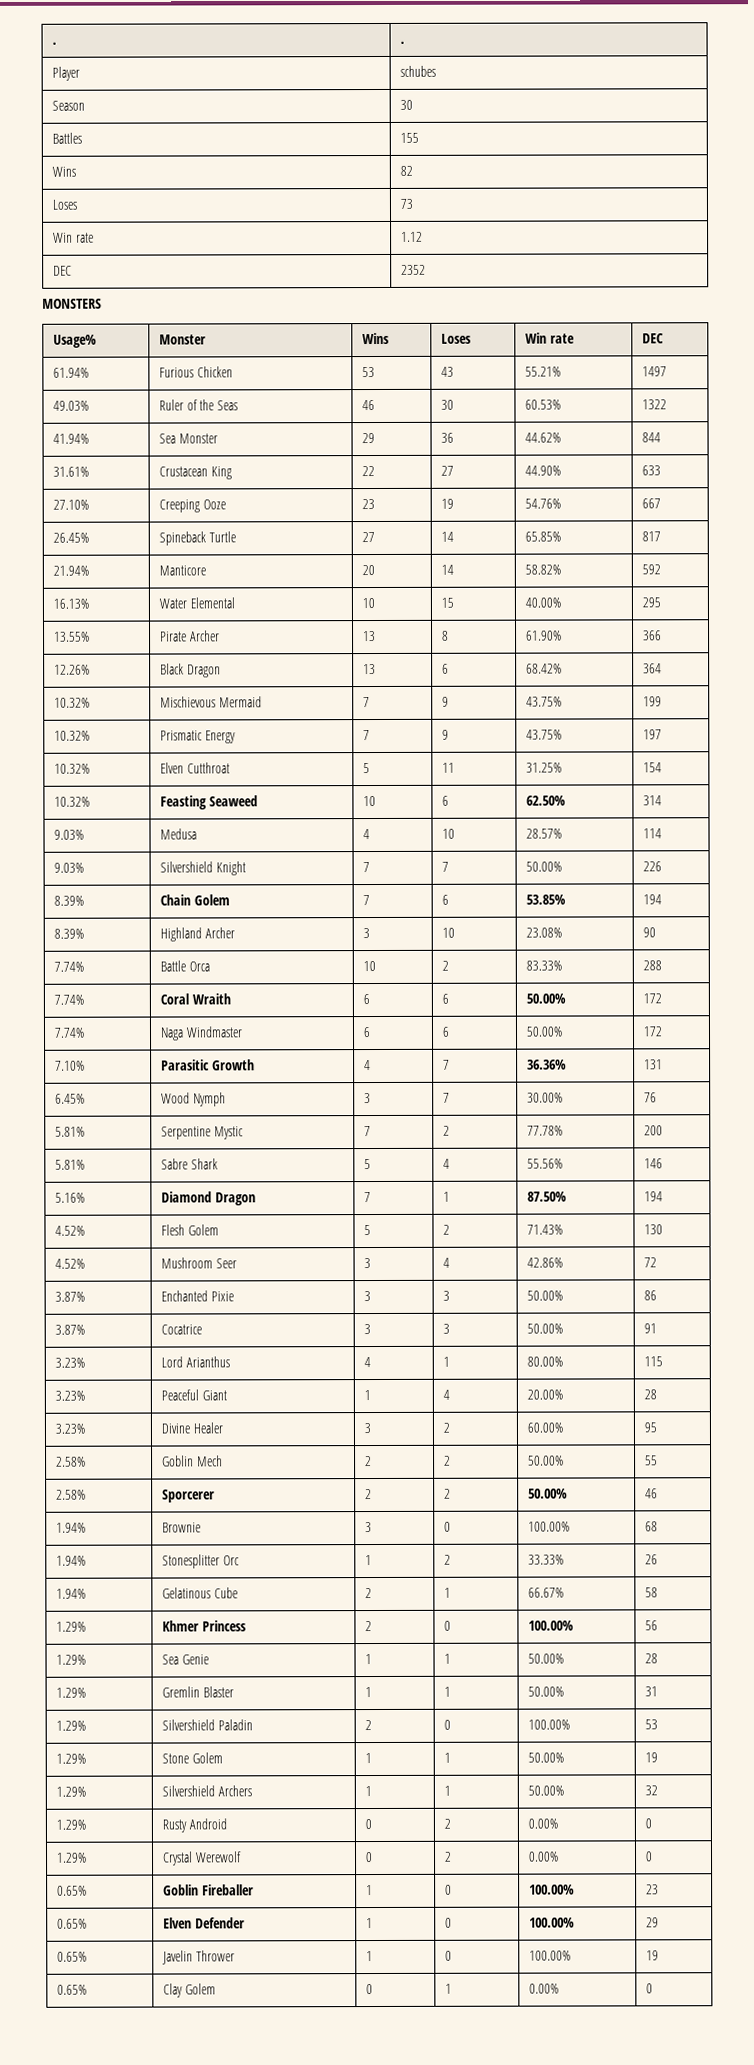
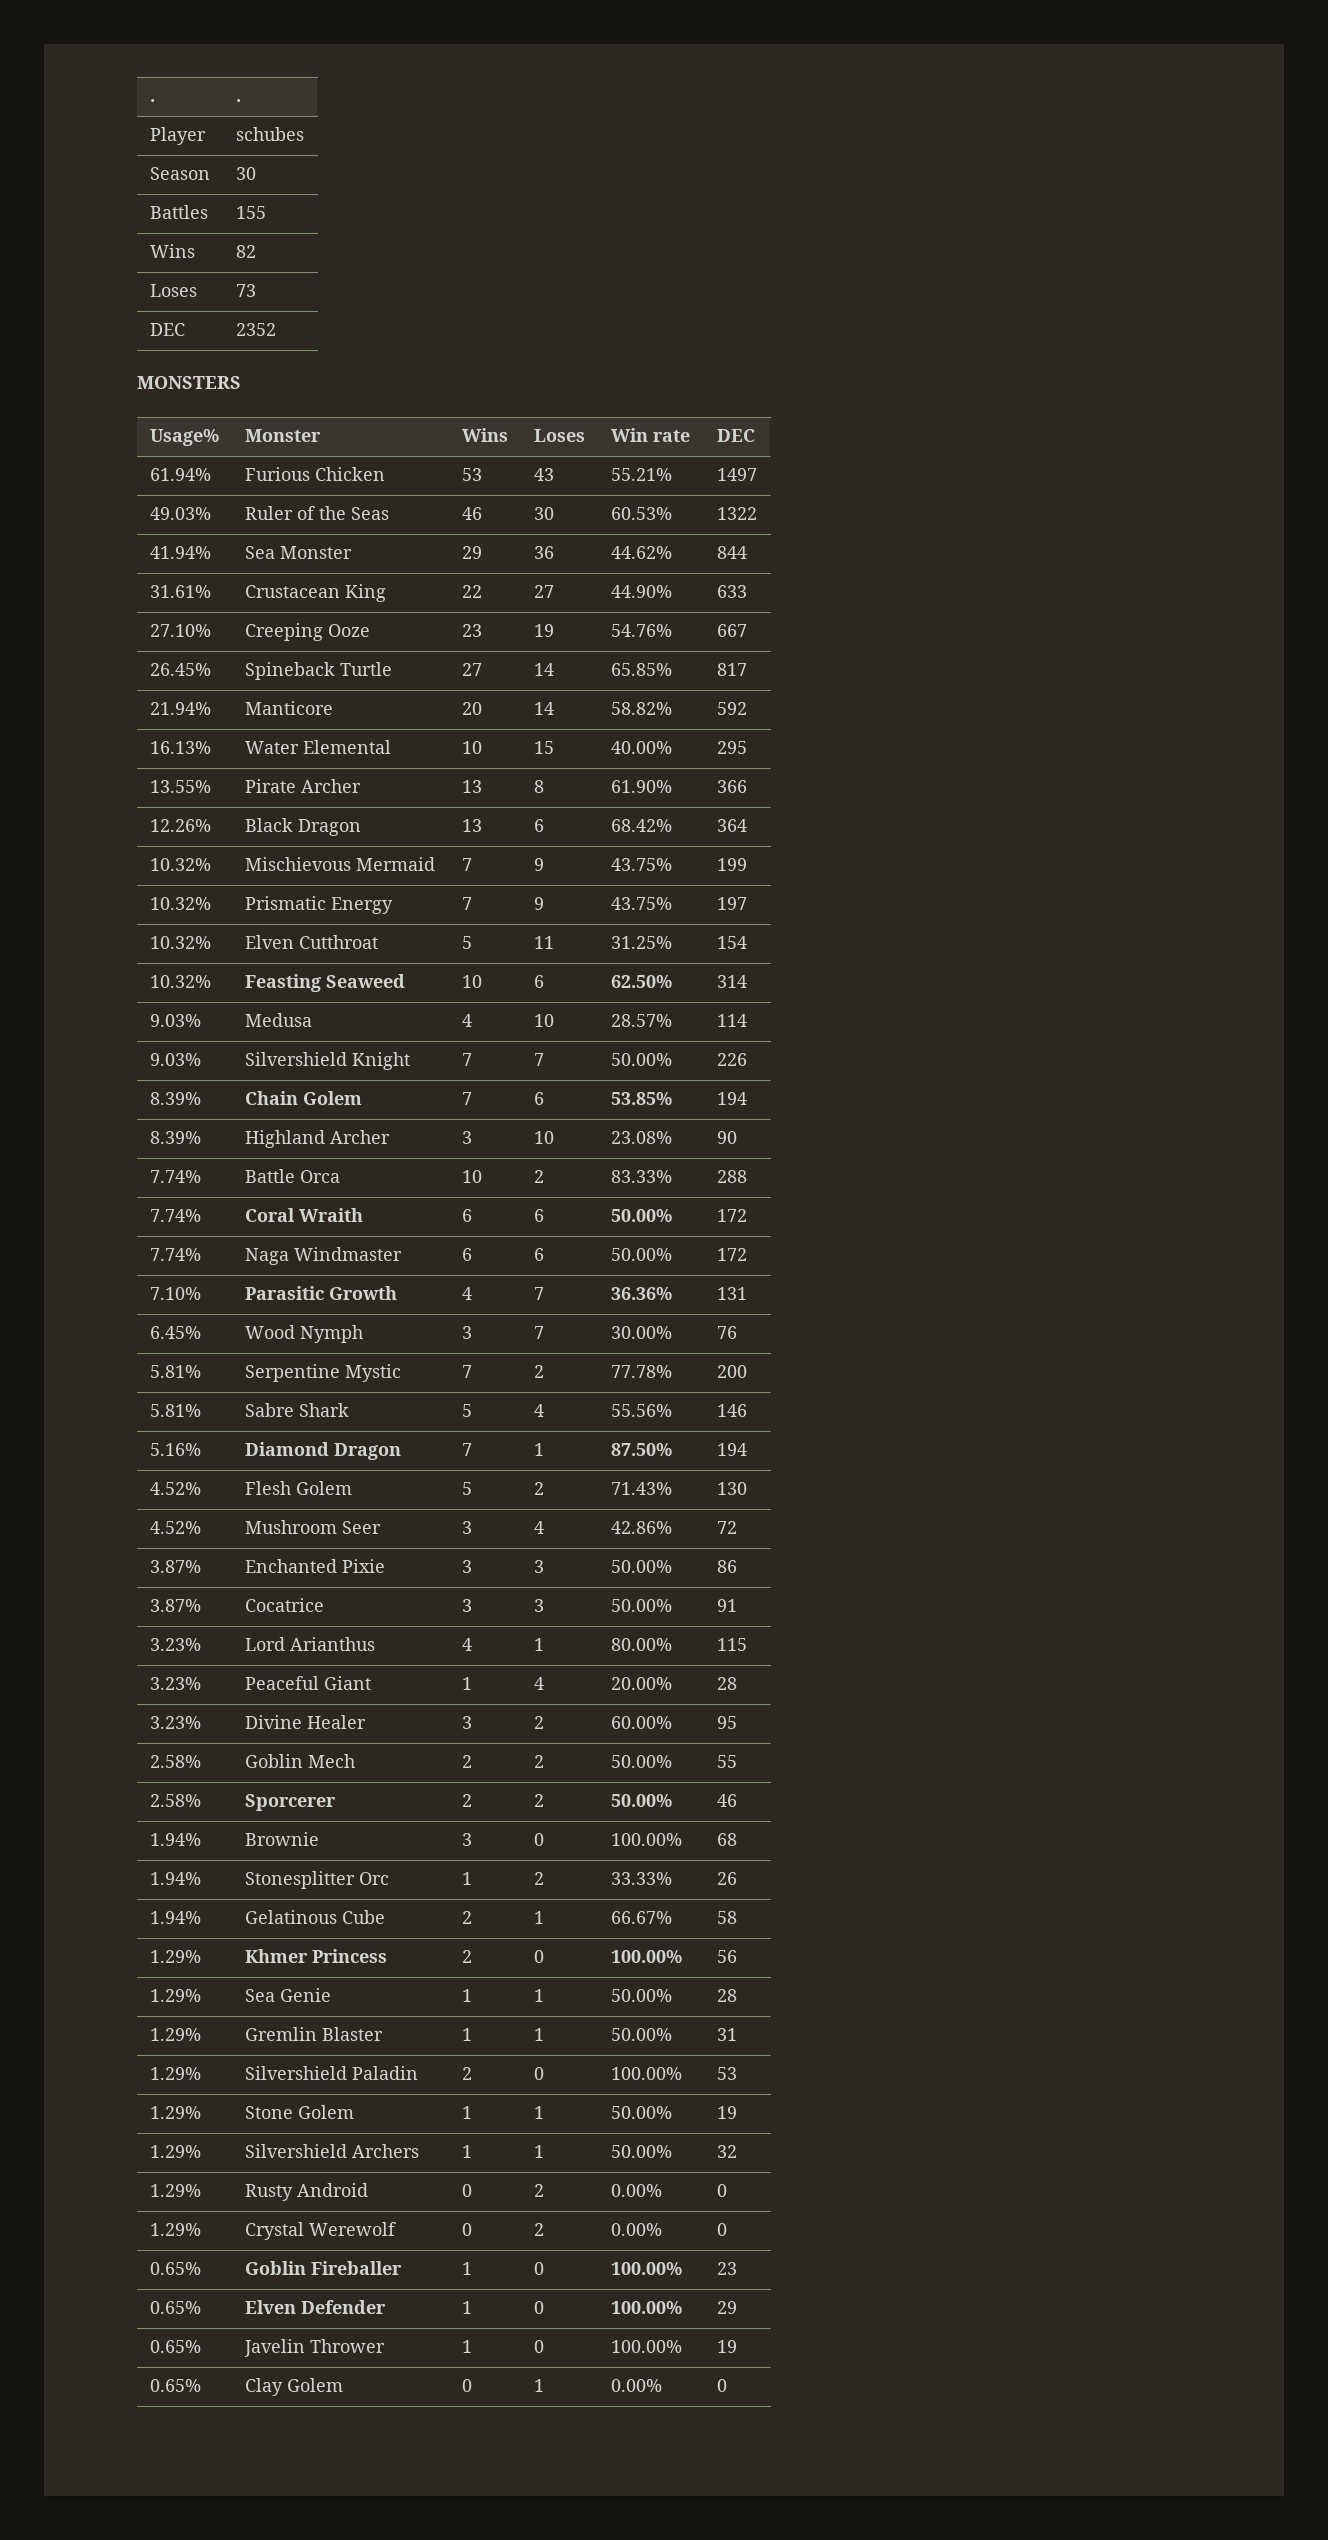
[52,232,94,243] [400,231,423,242] // Win rate | 1.12 -> (256, 290) none

